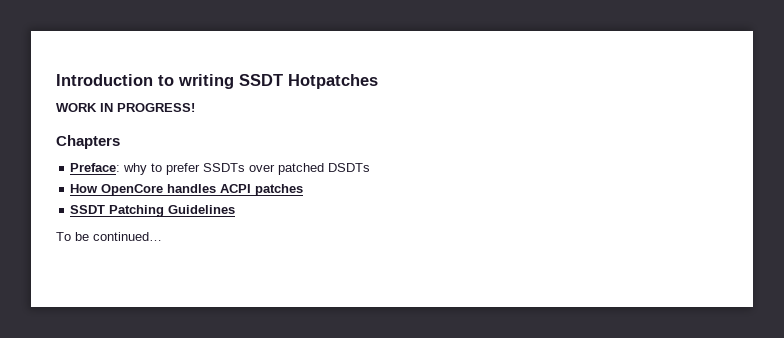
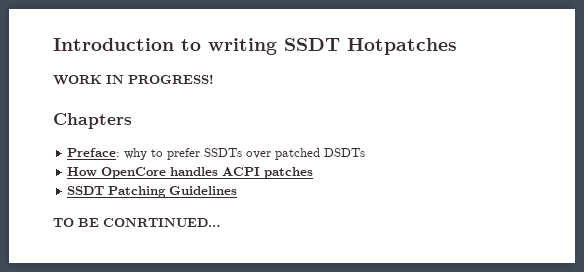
[56,232,162,241] To be continued… -> [53,218,220,227] TO BE CONRTINUED…

